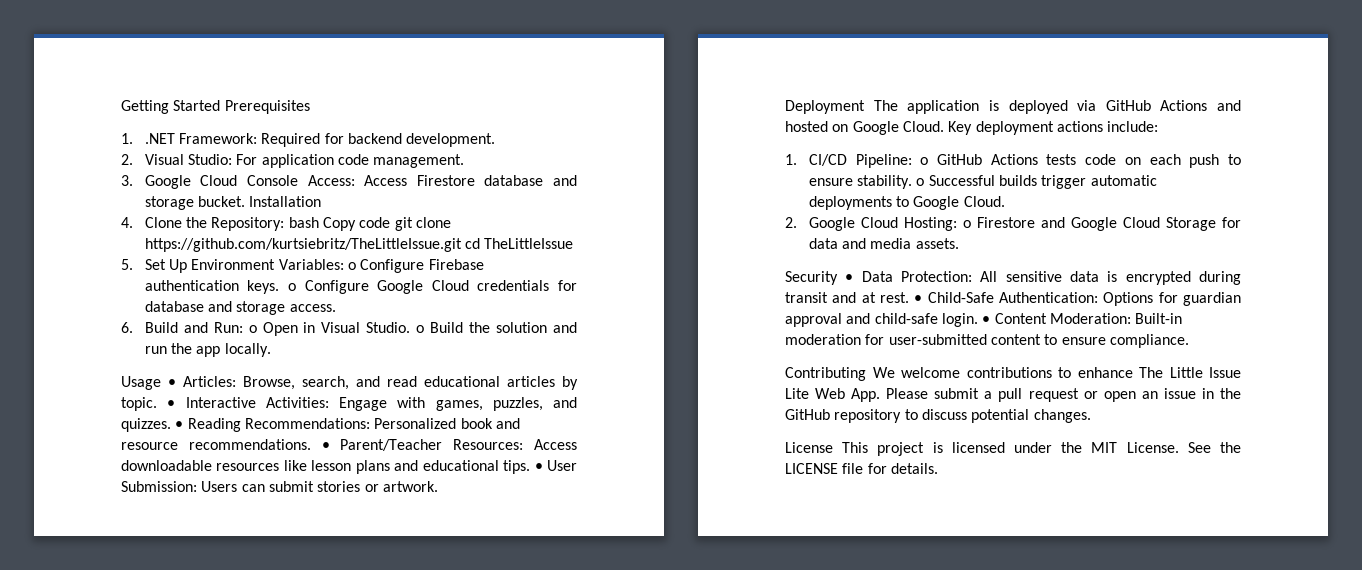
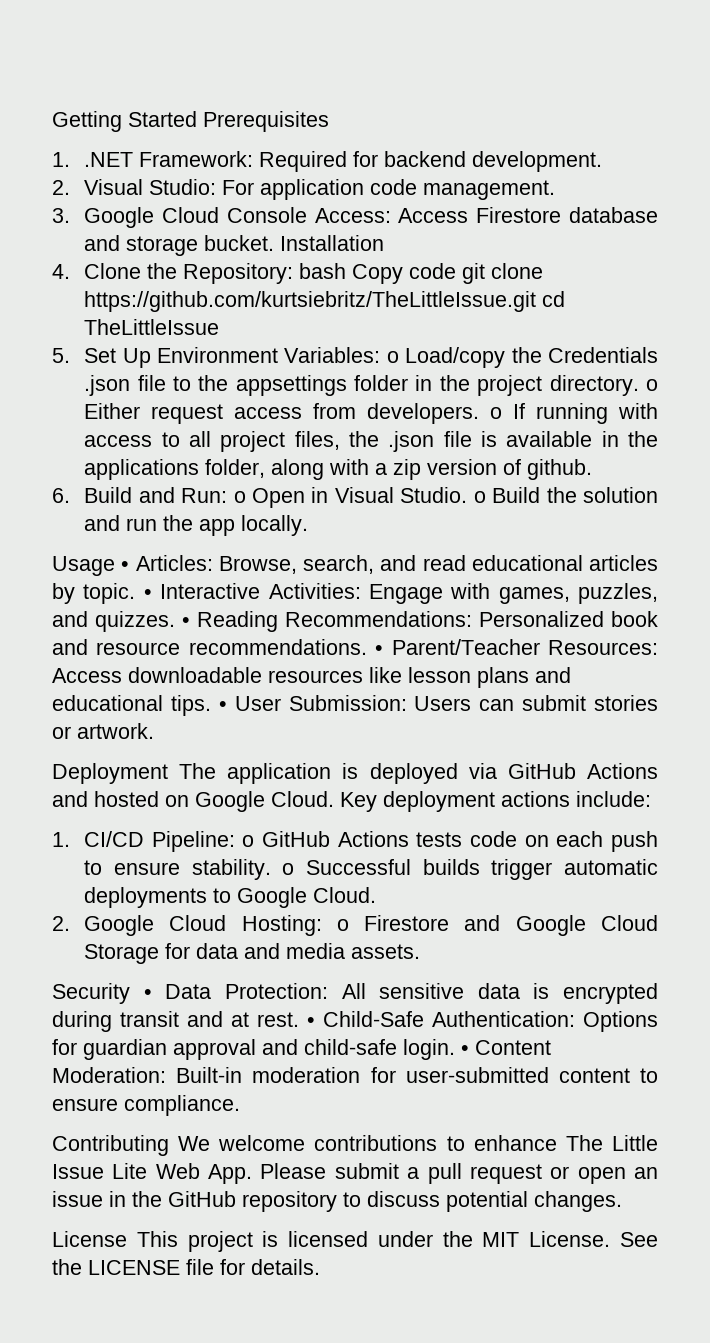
[360,259,484,273] [144,280,577,294] [144,301,336,315] Configure Firebase authentication keys. o Configure Google Cloud credentials for database and storage access. -> [405,347,658,368] [84,375,658,396] [84,403,658,424] [84,431,658,452] [84,459,593,480] Load/copy the Credentials .json file to the appsettings folder in the project directory. o Either request access from developers. o If running with access to all project files, the .json file is available in the applications folder, along with a zip version of github.

